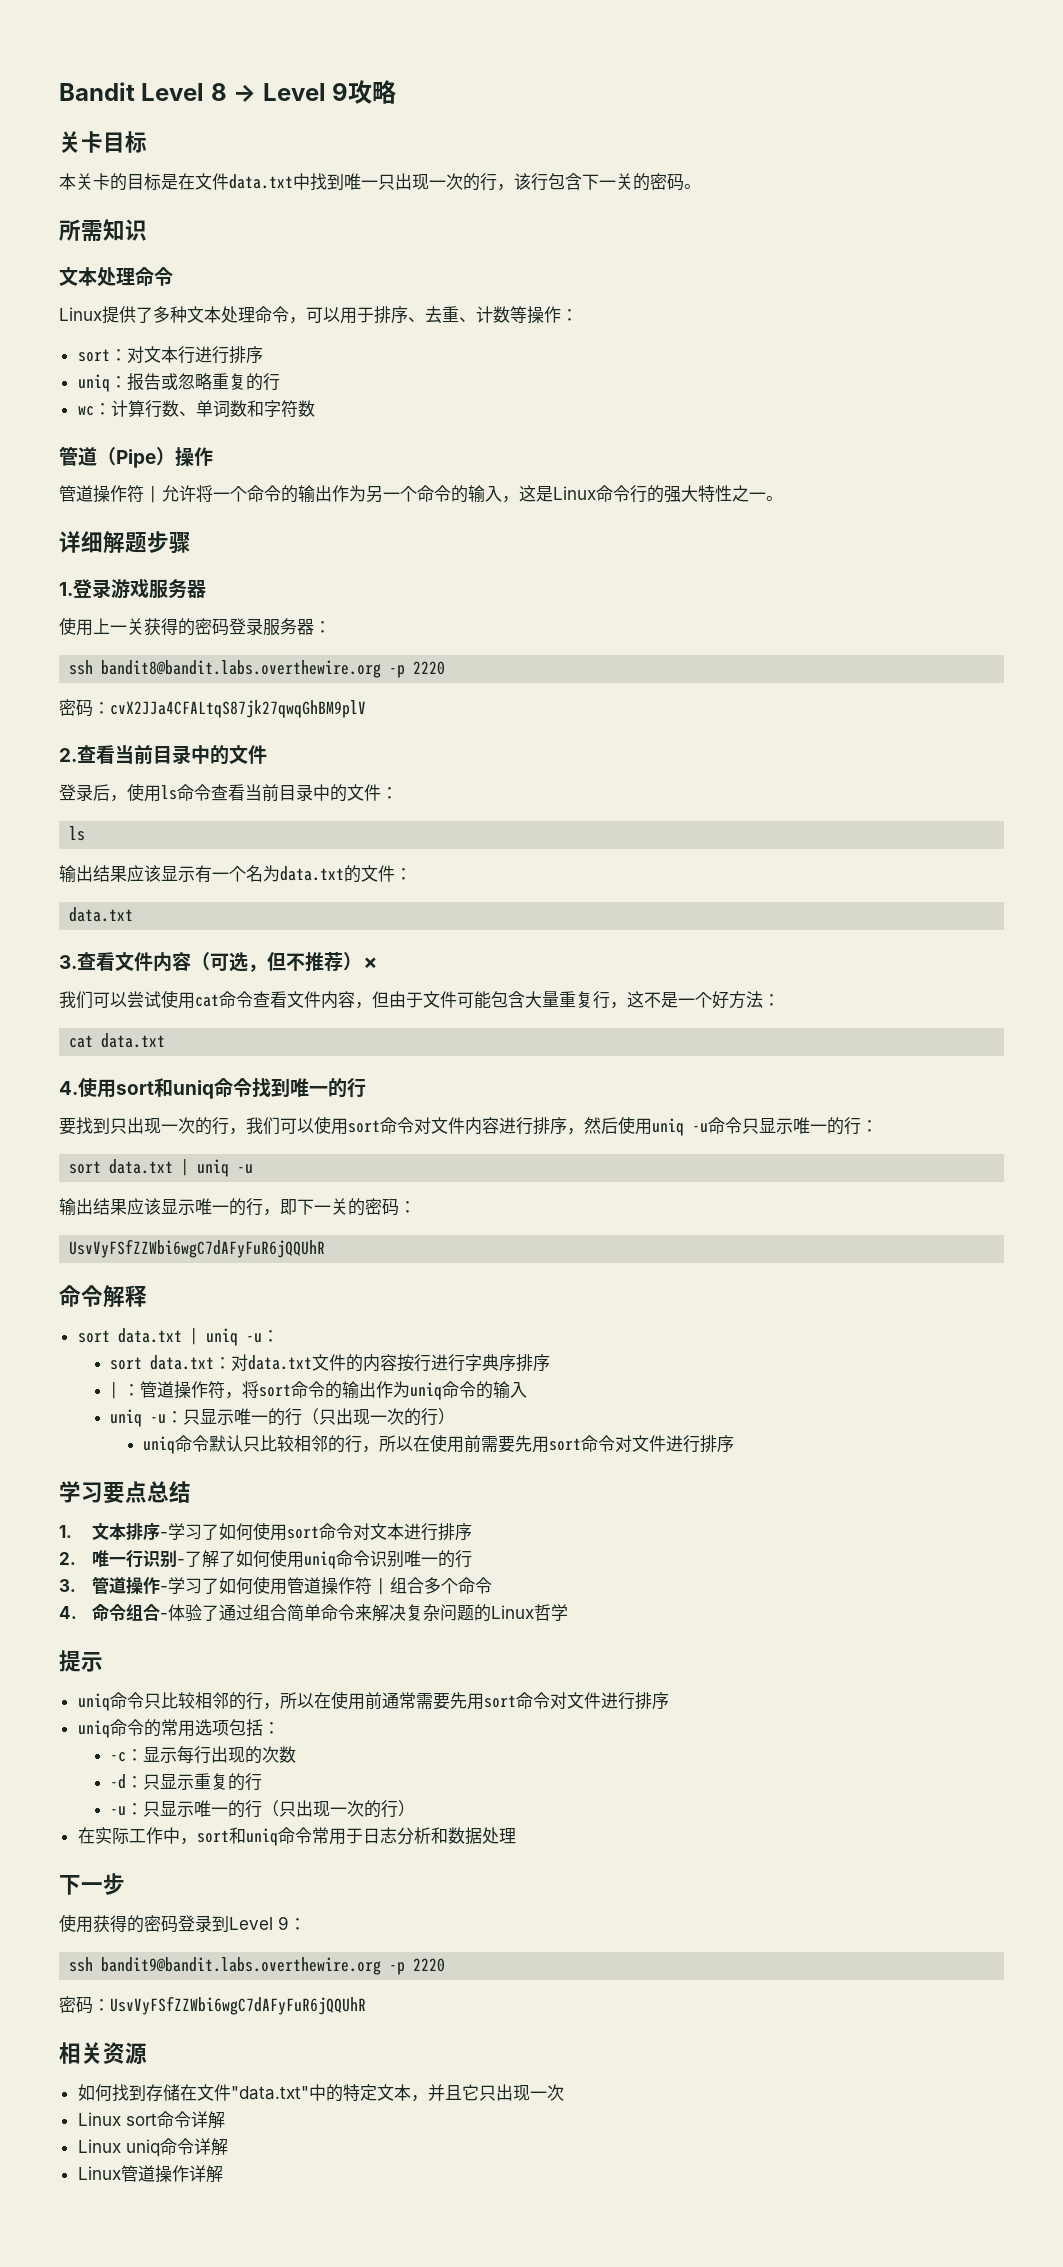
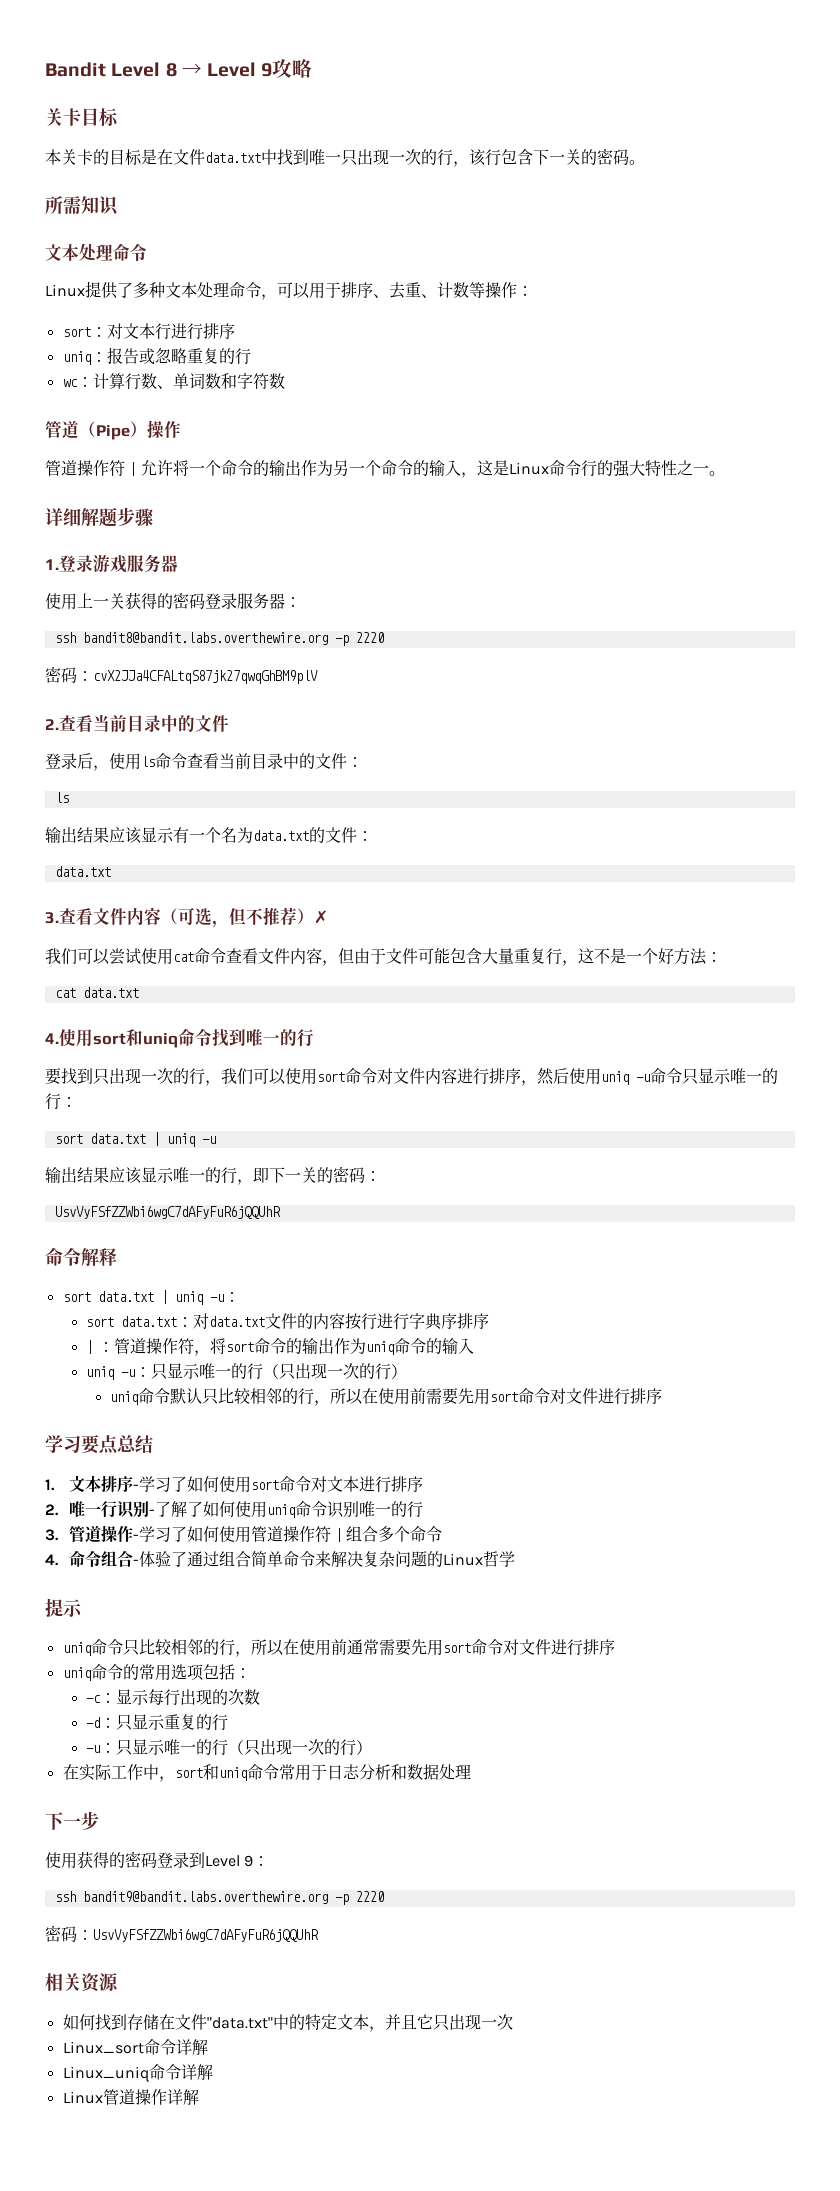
[77,2111,225,2129] [77,2139,160,2157] Linux sort命令详解 // Linux uniq -> [62,2039,208,2055] [62,2066,149,2082] Linux_sort命令详解 // Linux_uniq

